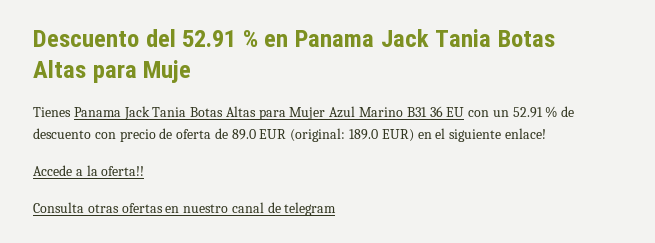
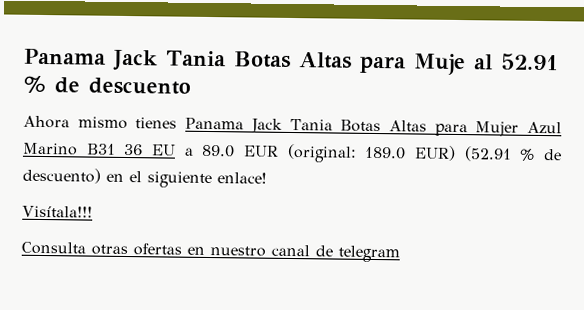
[33,29,289,47] Descuento del 52.91 % en -> (24, 56) none
[33,107,71,117] // Tienes -> [473,53,559,71] [23,75,191,95] [23,115,178,130] al 52.91 % de descuento // Ahora mismo tienes
[468,106,575,118] [33,128,228,142] con un 52.91 % de descuento con precio de oferta de -> [183,147,194,156] a
(414, 135) none -> [463,146,562,162] [22,167,101,184] (52.91 % de descuento)
[33,165,145,176] Accede a la oferta!! -> [22,205,93,218] Visítala!!!

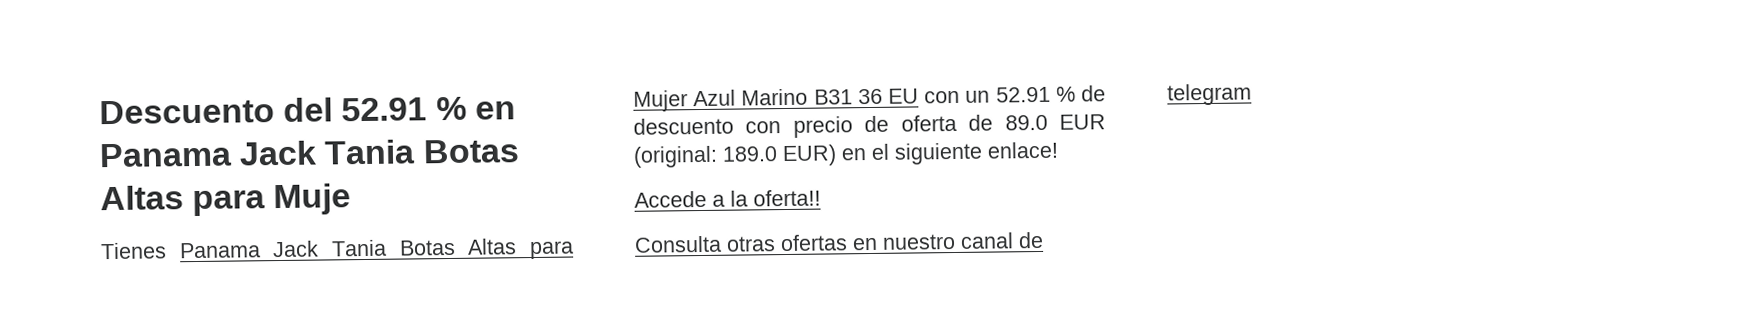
(24, 56) none -> [99,96,516,125] Descuento del 52.91 % en
[473,53,559,71] [23,75,191,95] [23,115,178,130] al 52.91 % de descuento // Ahora mismo tienes -> [100,242,167,260] // Tienes
[183,147,194,156] a -> [924,85,1106,104] [633,114,994,138] con un 52.91 % de descuento con precio de oferta de
[463,146,562,162] [22,167,101,184] (52.91 % de descuento) -> (837, 155) none
[22,205,93,218] Visítala!!! -> [634,189,821,208] Accede a la oferta!!

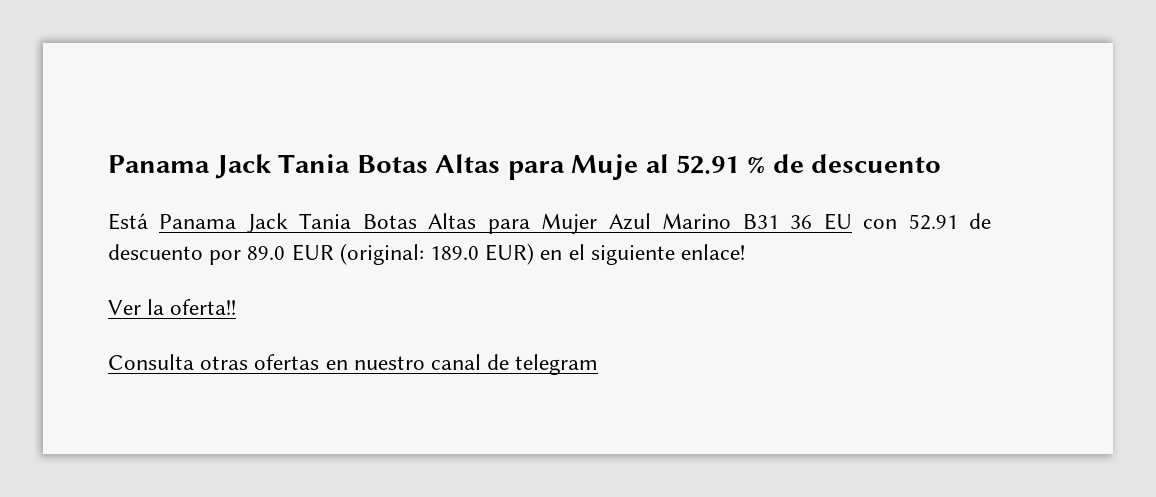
[99,96,516,125] Descuento del 52.91 % en -> (108, 164) none
[100,242,167,260] // Tienes -> [645,154,942,174] [108,213,148,230] al 52.91 % de descuento // Está
[965,85,1106,103] [633,114,994,138] un 52.91 % de descuento con precio de oferta de -> [908,213,992,230] [108,244,242,265] 52.91 de descuento por
[634,190,725,208] Accede a -> [108,300,141,315] Ver

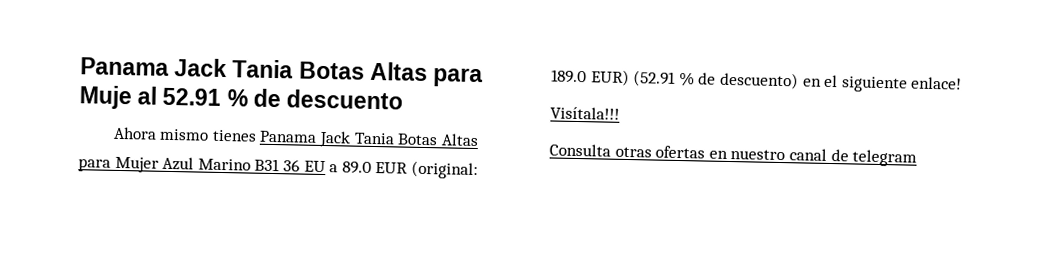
[108,213,148,230] Está -> [112,126,257,142] Ahora mismo tienes
[863,213,992,230] [108,244,242,265] con 52.91 de descuento por -> [329,164,339,173] a
(535, 254) none -> [633,70,799,90] (52.91 % de descuento)
[108,299,237,315] Ver la oferta!! -> [550,106,620,120] Visítala!!!

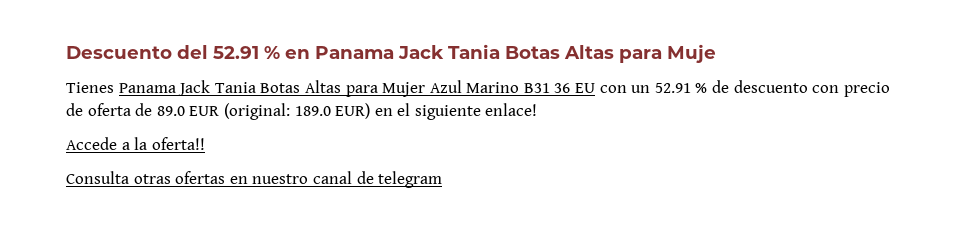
(80, 66) none -> [66,45,310,59] Descuento del 52.91 % en
[137,86,404,110] [112,126,257,142] al 52.91 % de descuento // Ahora mismo tienes -> [66,82,114,93] // Tienes
[329,164,339,173] a -> [599,80,890,97] [66,103,153,116] con un 52.91 % de descuento con precio de oferta de
[633,70,799,90] (52.91 % de descuento) -> (371, 111) none
[550,106,620,120] Visítala!!! -> [66,137,205,150] Accede a la oferta!!

